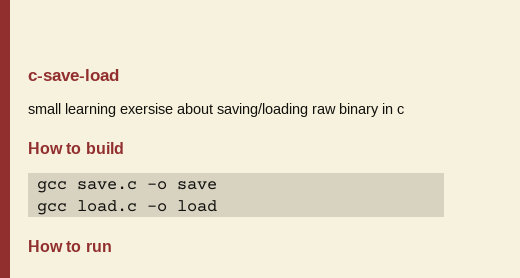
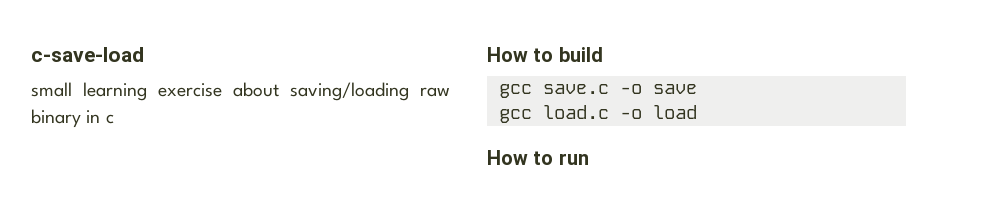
[120,103,173,114] exersise -> [158,83,222,97] exercise

